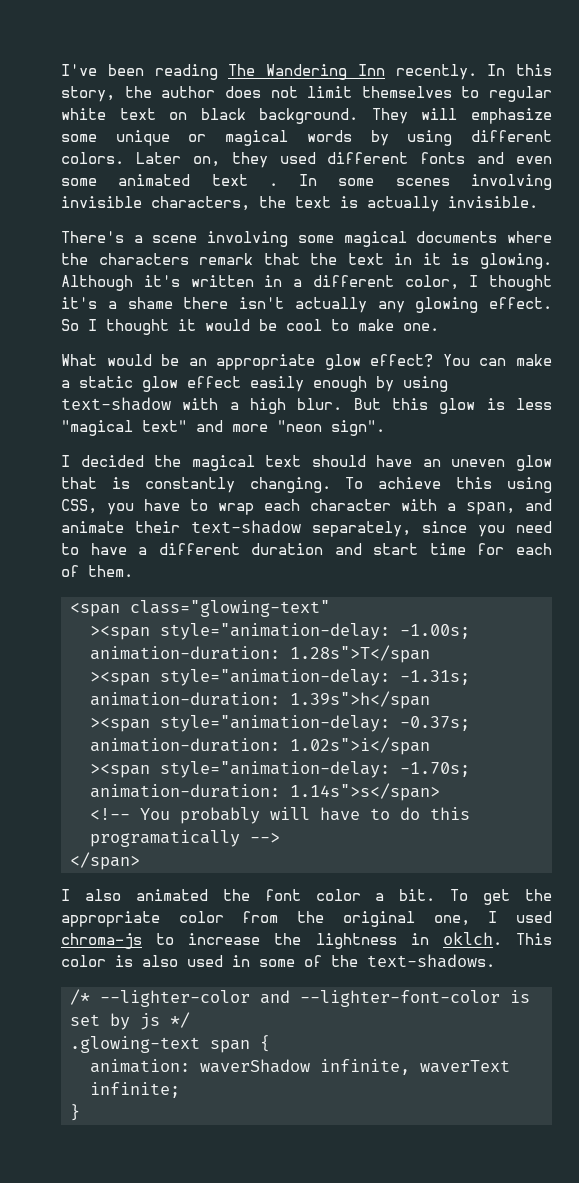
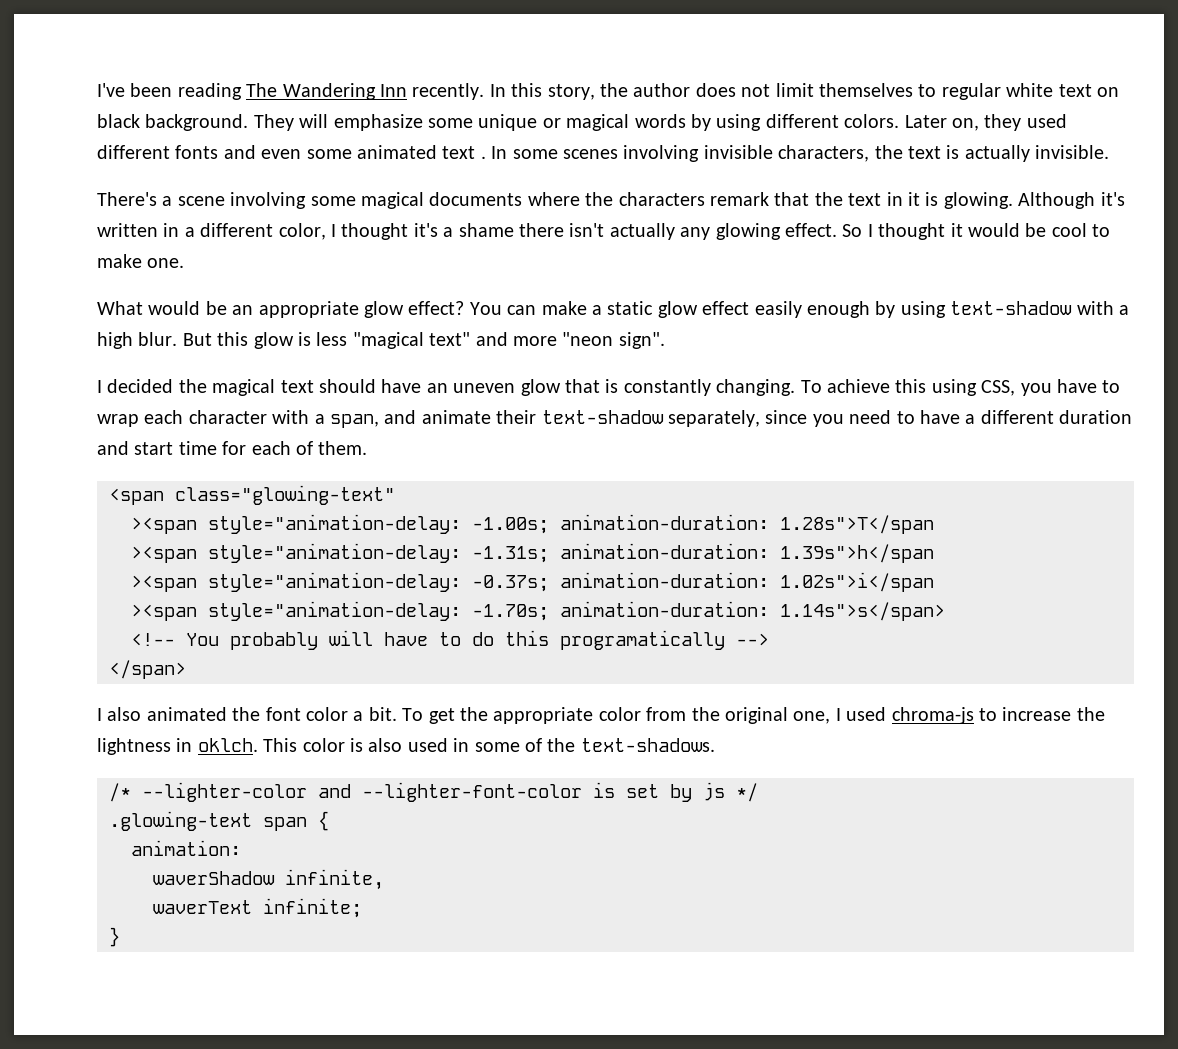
(190, 1066) none -> (241, 848) //
(410, 1067) none -> (384, 879) //

